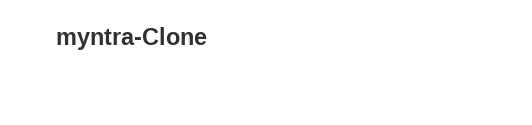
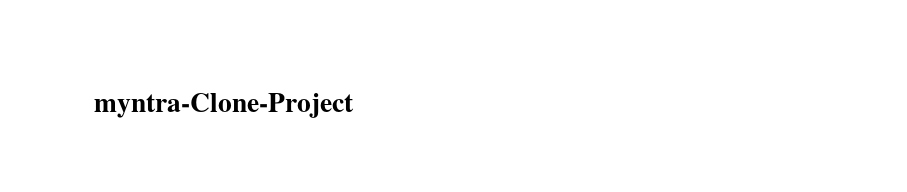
[56,27,207,50] myntra-Clone -> [94,93,354,118] myntra-Clone-Project

